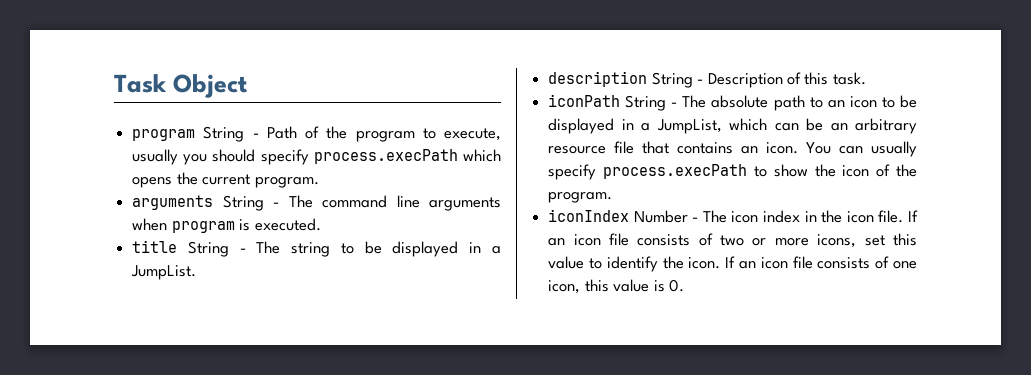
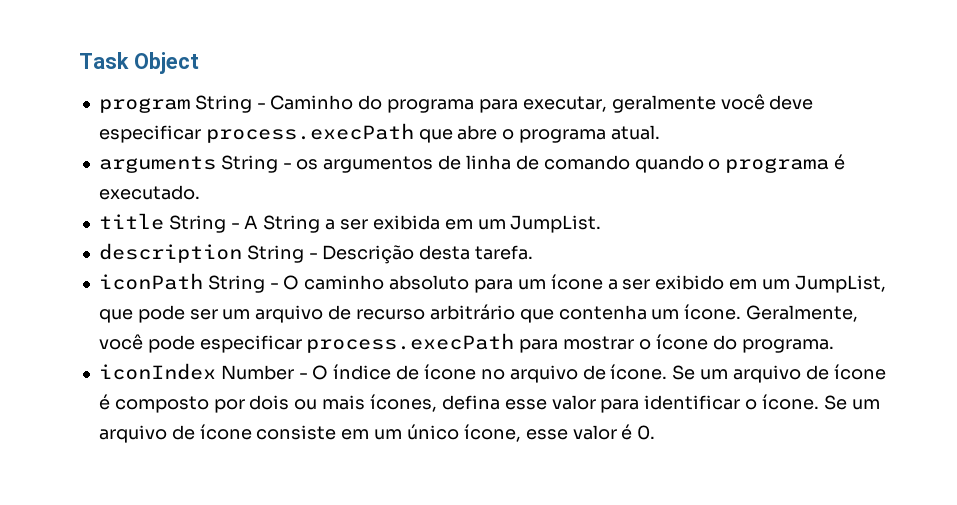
[266,126,502,142] [132,149,502,165] [132,172,319,188] [132,195,501,211] [132,218,321,233] [132,240,502,257] Path of the program to execute, usually you should specify process.execPath which opens the current program. // arguments String - The command line arguments when program is executed. // title String - The string to be displayed in a -> [270,94,814,113] [98,123,660,143] [98,154,846,173] [98,185,200,200] [98,213,506,233] Caminho do programa para executar, geralmente você deve especificar process.execPath que abre o programa atual. // arguments String - os argumentos de linha de comando quando o programa é executado. // title String - A String a ser exibida em um
[707,72,866,88] Description of this task. -> [322,245,534,264] Descrição desta tarefa.
[682,95,917,111] [548,118,917,134] [548,141,917,157] [548,164,917,180] [548,192,613,203] [548,209,918,223] [548,233,917,248] [548,256,918,272] [548,279,665,294] The absolute path to an icon to be displayed in a JumpList, which can be an arbitrary resource file that contains an icon. You can usually specify process.execPath to show the icon of the program. // iconIndex Number - The icon index in the icon file. If an icon file consists of two or more icons, set this value to identify the icon. If an icon file consists of one icon, this value is -> [283,274,886,293] [98,304,859,323] [98,333,834,353] [98,363,886,383] [98,394,880,413] [98,424,633,443] O caminho absoluto para um ícone a ser exibido em um JumpList, que pode ser um arquivo de recurso arbitrário que contenha um ícone. Geralmente, você pode especificar process.execPath para mostrar o ícone do programa. // iconIndex Number - O índice de ícone no arquivo de ícone. Se um arquivo de ícone é composto por dois ou mais ícones, defina esse valor para identificar o ícone. Se um arquivo de ícone consiste em um único ícone, esse valor é

